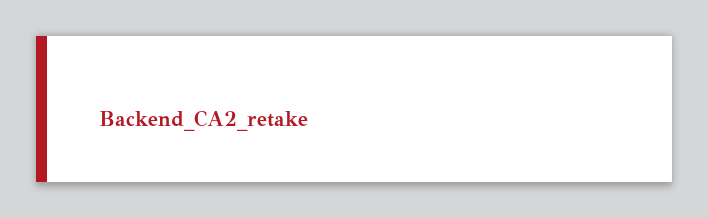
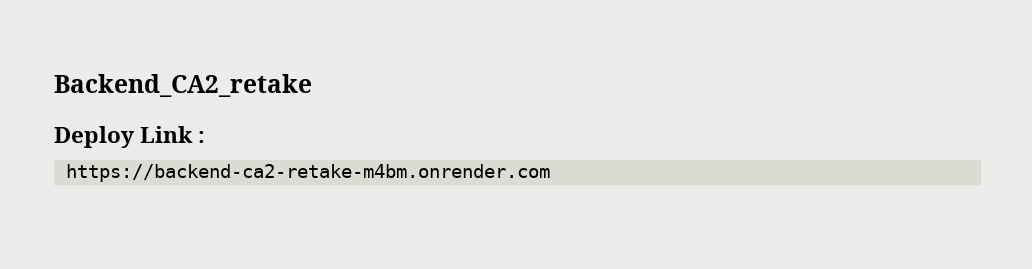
(308, 120) none -> [54,126,206,148] [65,164,550,182] // Deploy Link : // https://backend-ca2-retake-m4bm.onrender.com

